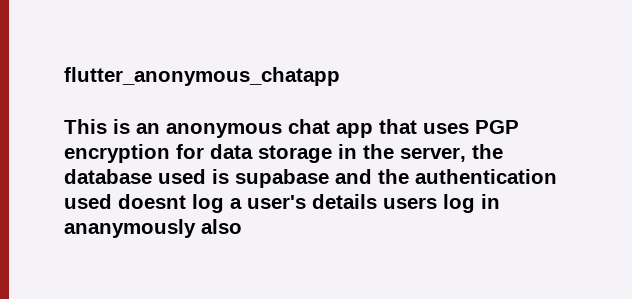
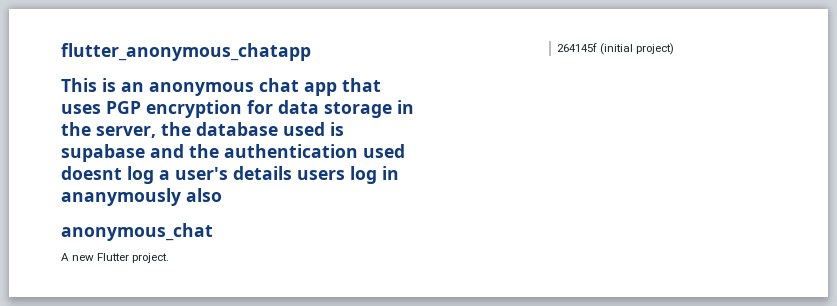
(242, 226) none -> [61,223,213,241] [61,253,170,263] [556,43,674,55] // anonymous_chat // A new Flutter project. // 264145f (initial project)

